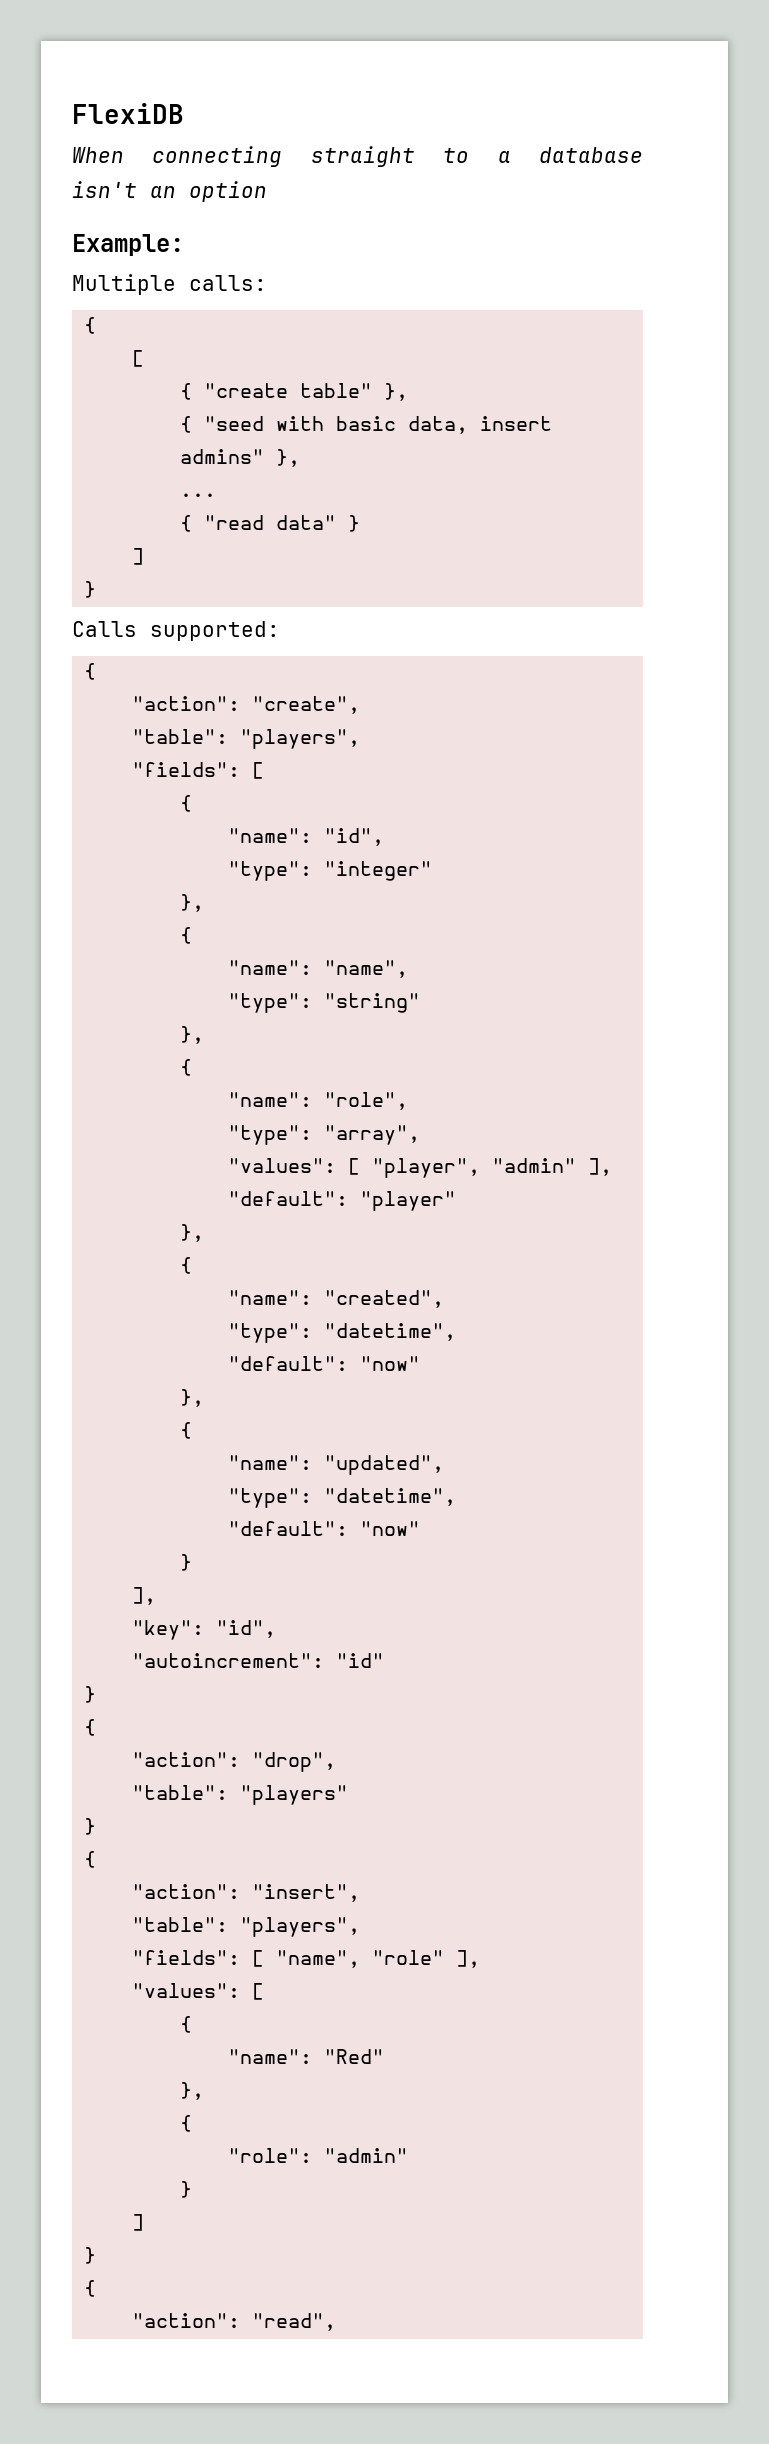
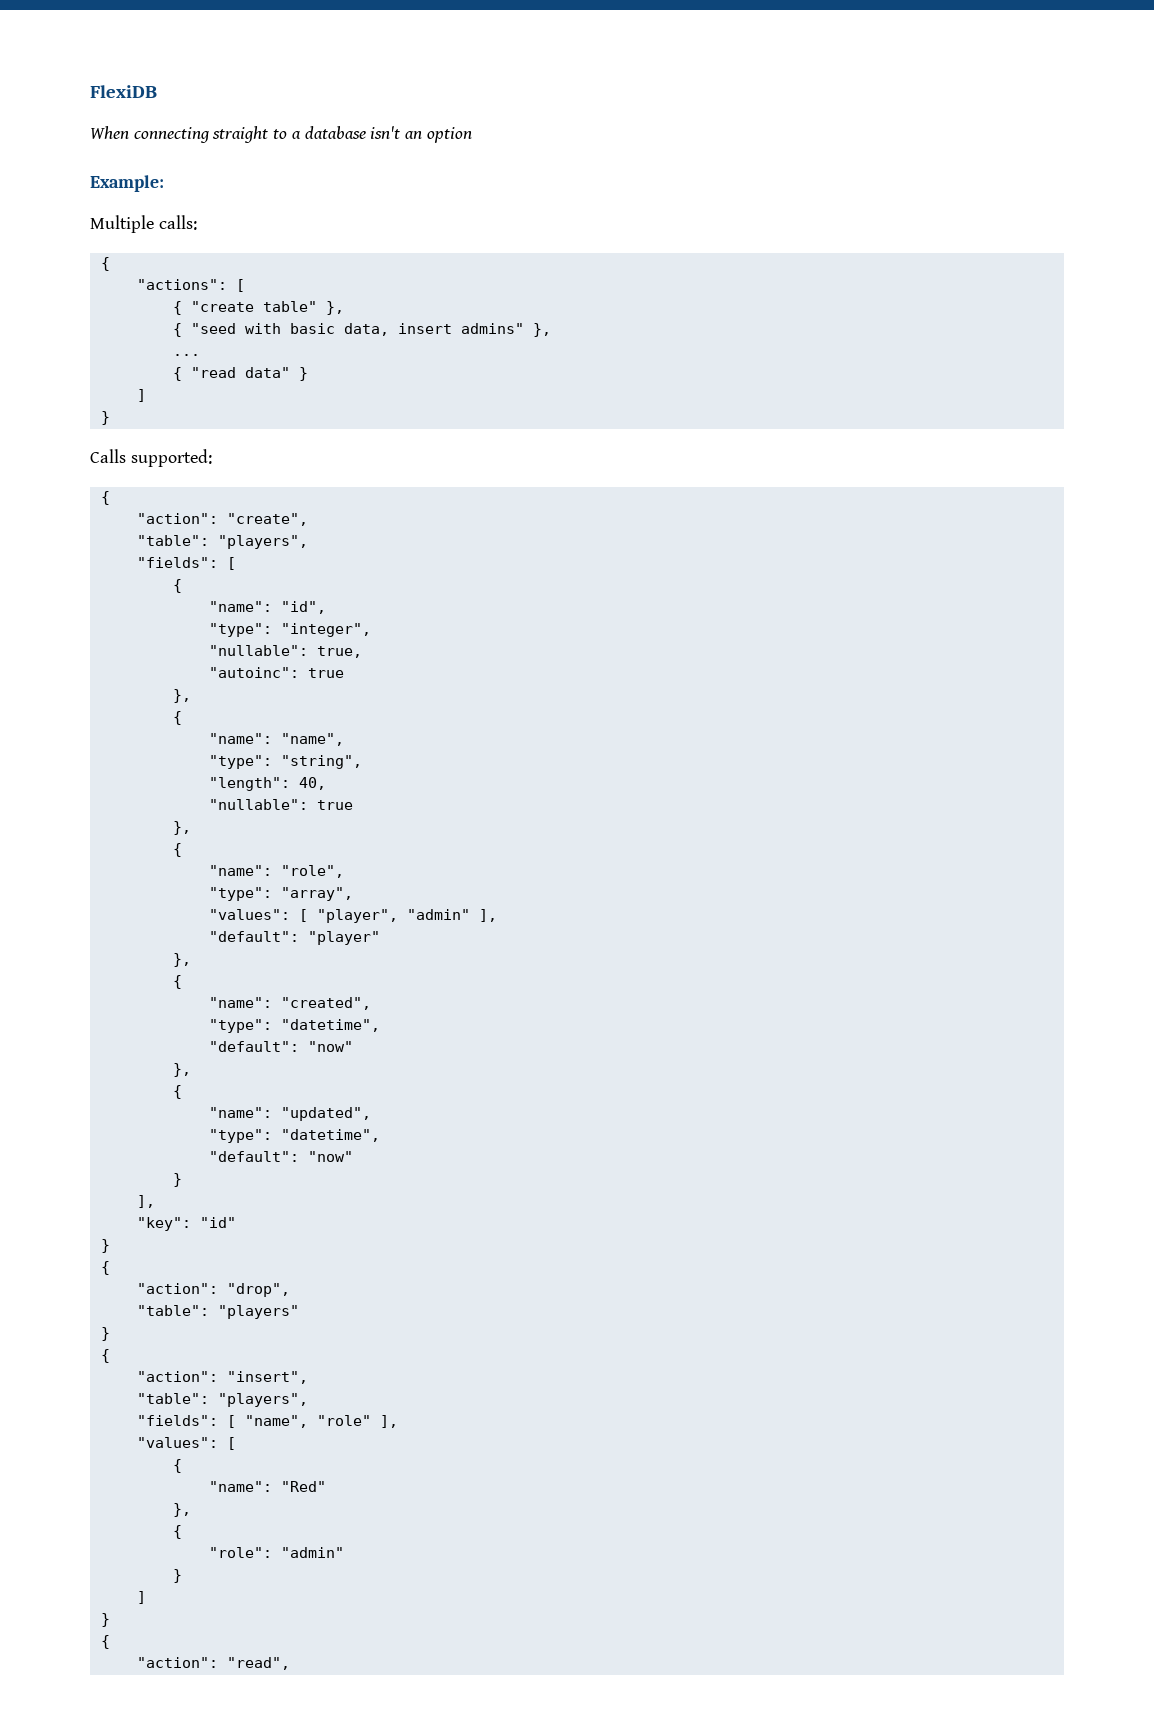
(97, 325) none -> [136,279,227,290] "actions":
[324,861,433,881] "integer" -> [280,623,371,637] [208,645,362,658] [208,667,344,678] "integer", // "nullable": true, // "autoinc": true
[324,993,421,1013] "string" -> [280,755,362,769] [208,777,326,791] [208,799,353,810] "string", // "length": 40, // "nullable": true
[216,1620,277,1638] [132,1653,325,1668] "id", // "autoincrement": -> (191, 1224) none

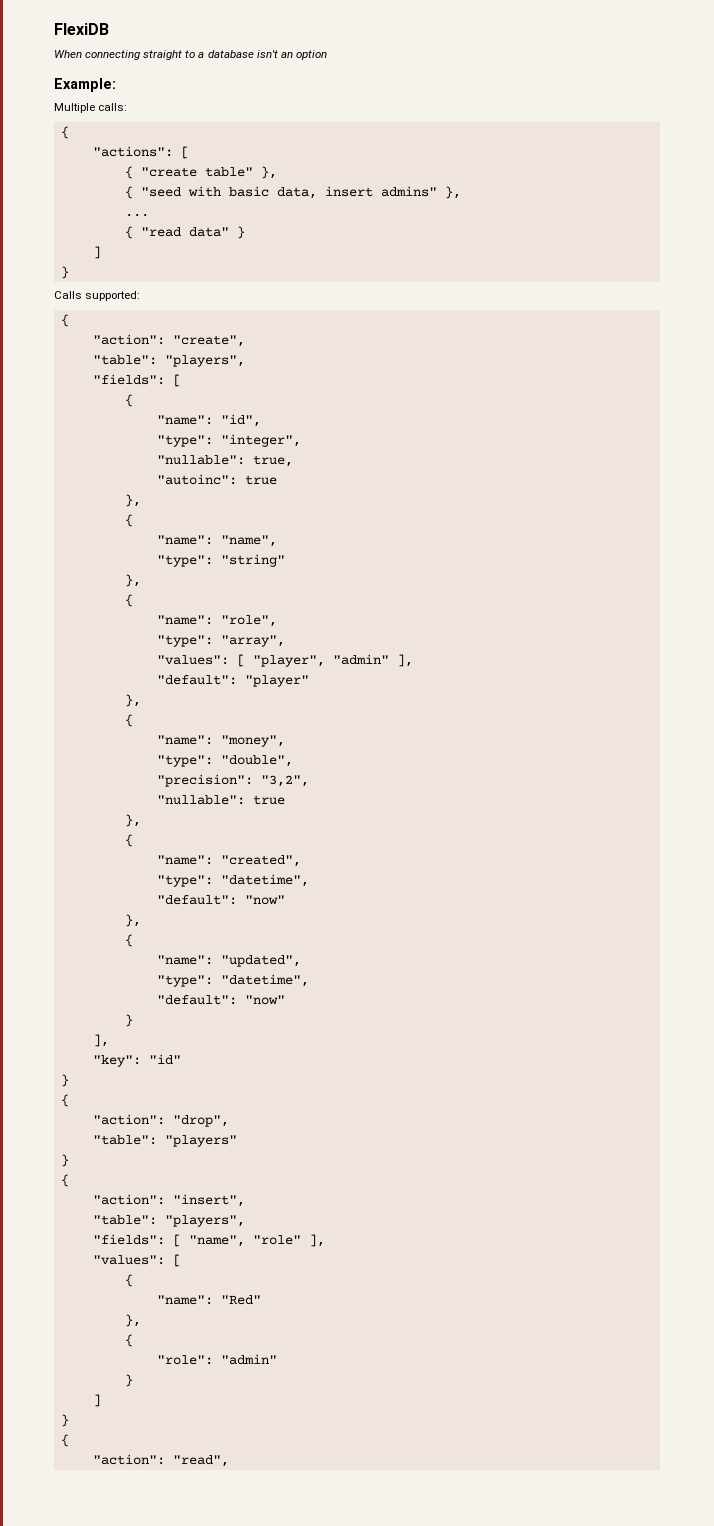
[280,755,362,769] [208,777,326,791] [208,799,353,810] "string", // "length": 40, // "nullable": true -> [220,554,285,567] "string"
(182, 982) none -> [156,735,285,747] [156,755,293,767] [156,774,309,787] [156,795,285,805] [124,814,141,827] [124,834,133,847] // "name": "money", // "type": "double", // "precision": "3,2", // "nullable": true // }, // {

